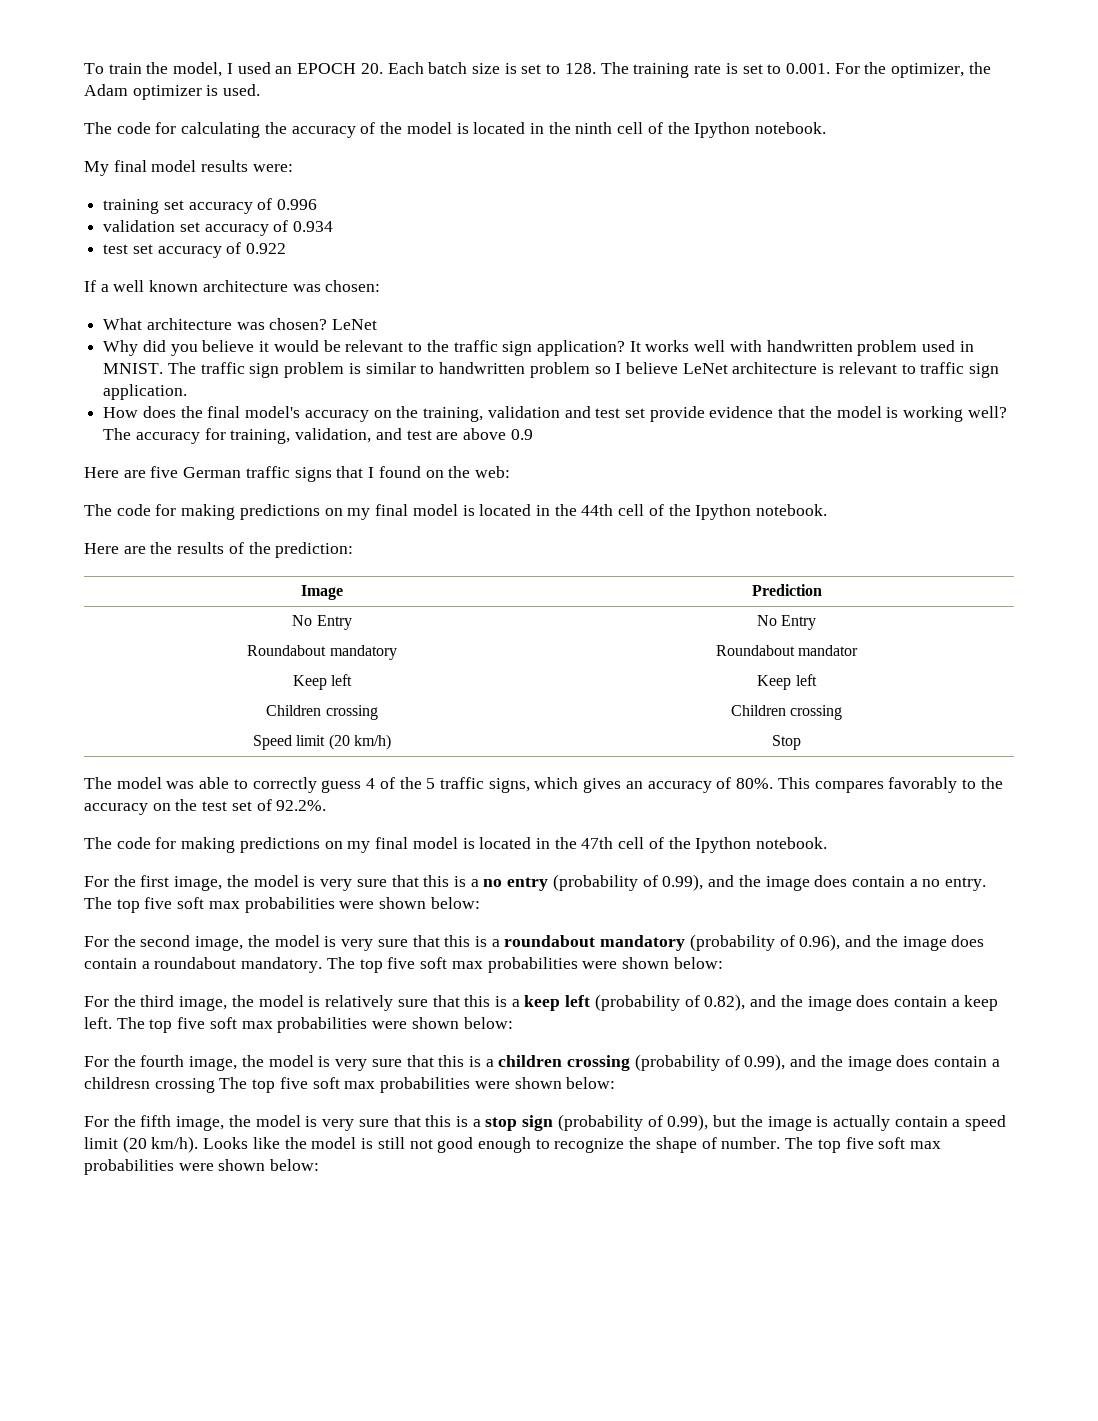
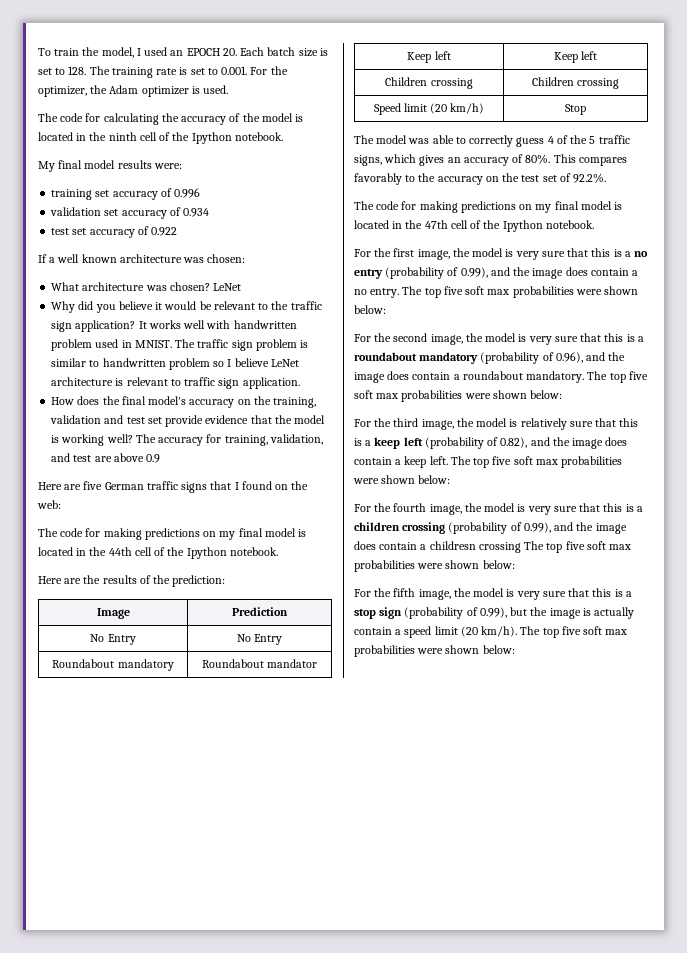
[203,1137,781,1153] Looks like the model is still not good enough to recognize the shape of number. -> (518, 631) none

